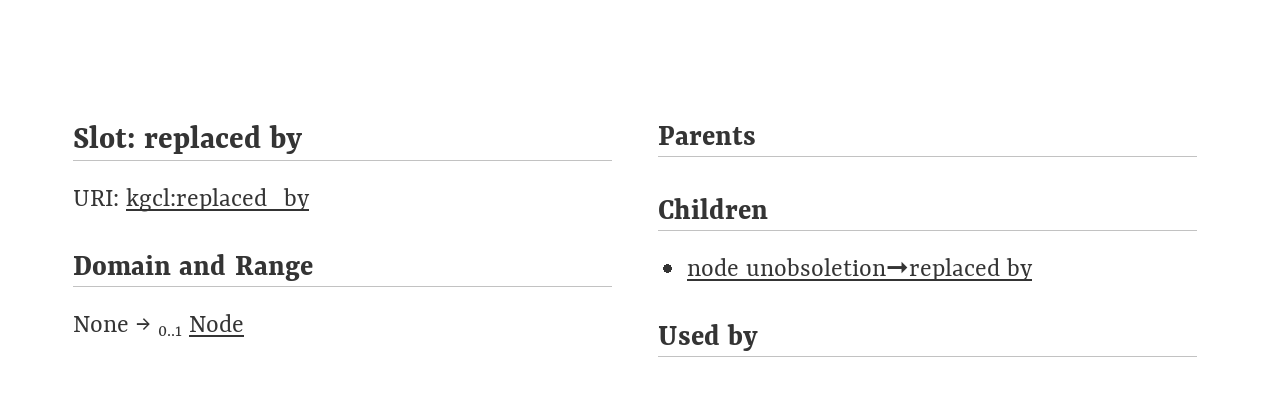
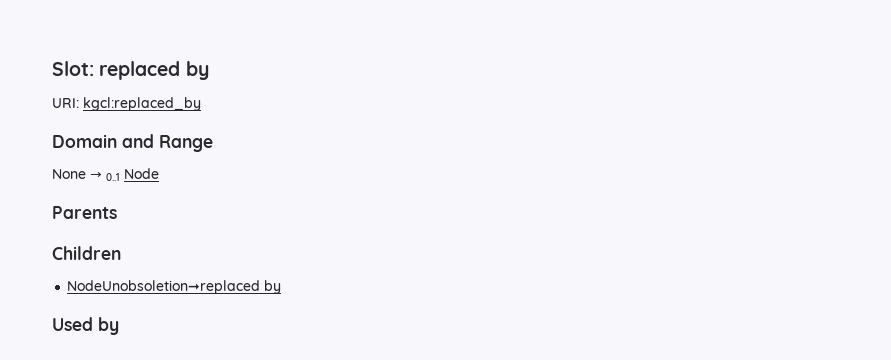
[687,258,1001,281] node unobsoletion➞replaced -> [67,280,261,294] NodeUnobsoletion➞replaced

